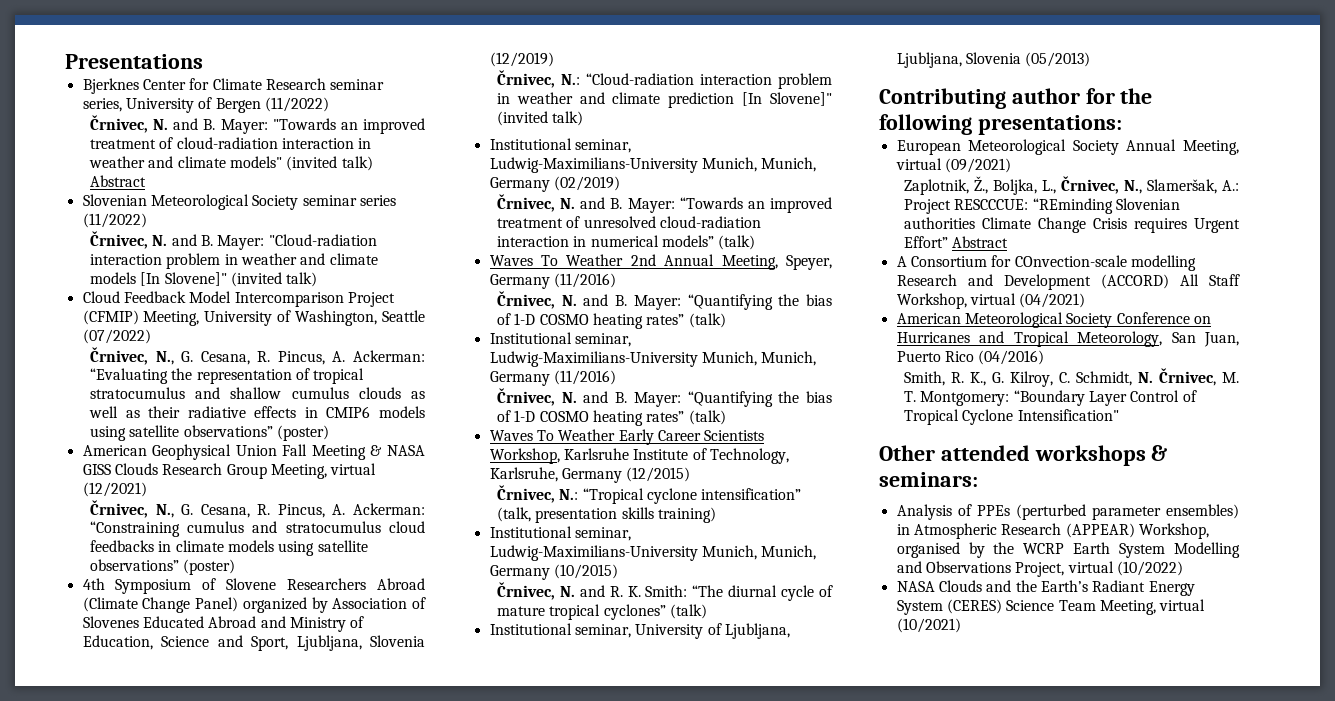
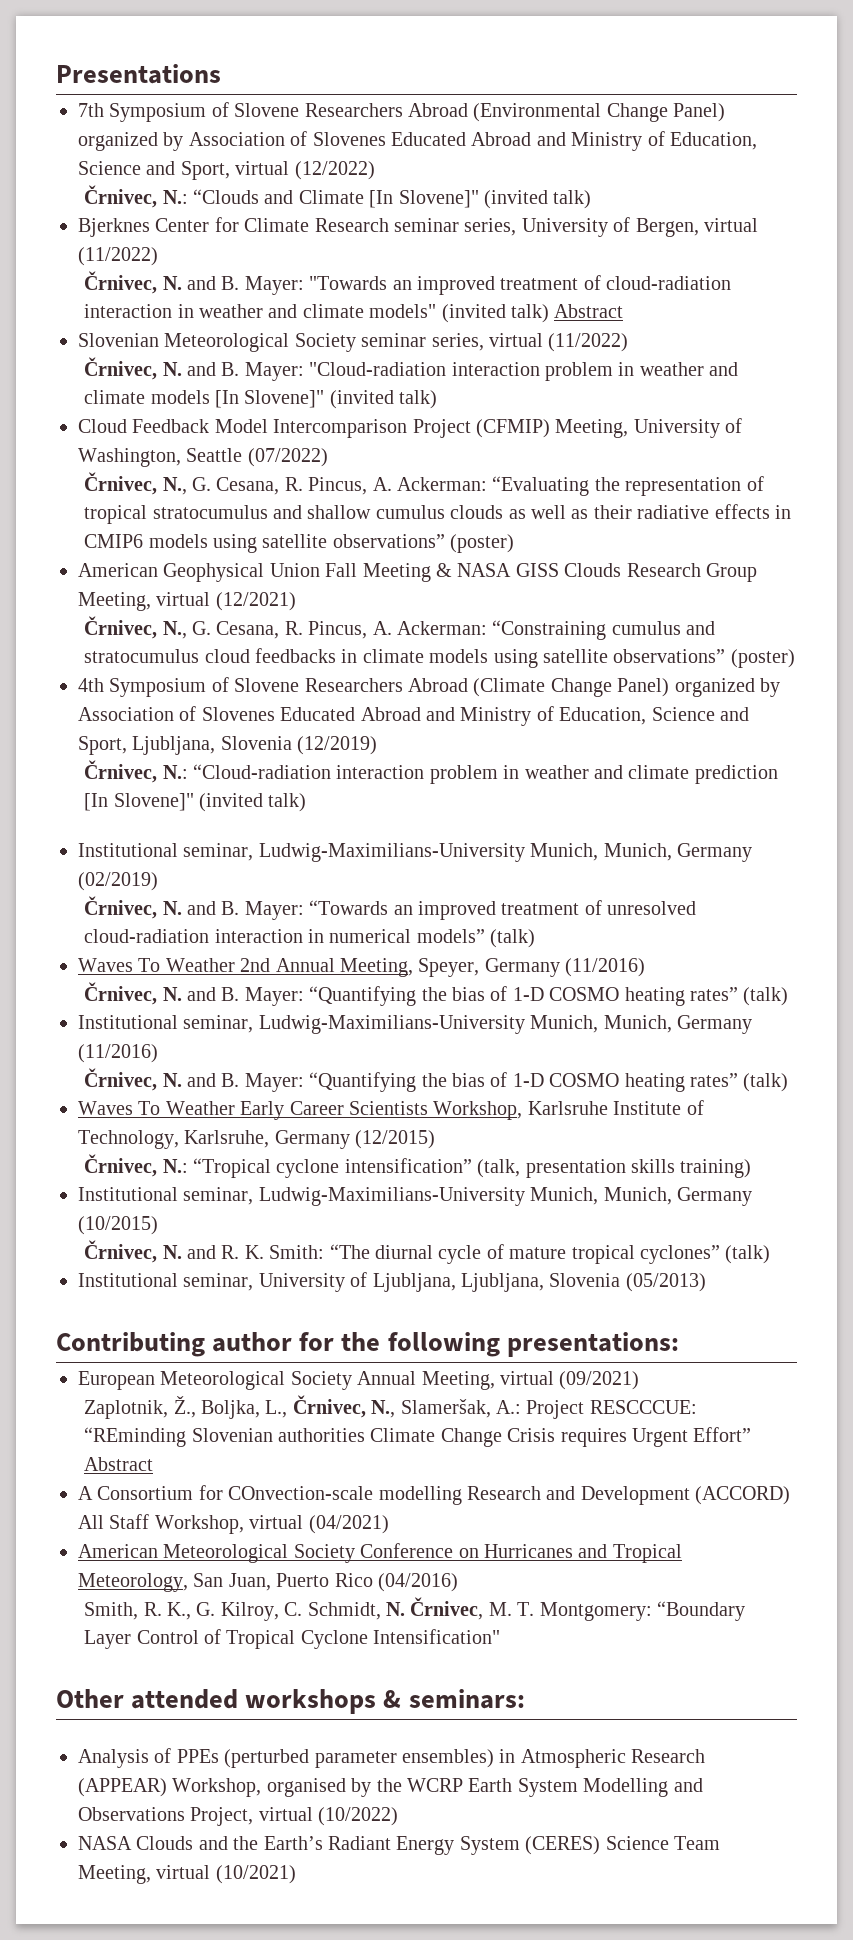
(203, 61) none -> [78,102,726,122] [78,131,757,151] [78,161,375,180] [84,185,592,209] // 7th Symposium of Slovene Researchers Abroad (Environmental Change Panel) organized by Association of Slovenes Educated Abroad and Ministry of Education, Science and Sport, virtual (12/2022) // Črnivec, N.: “Clouds and Climate [In Slovene]" (invited talk)
[215,98,261,113] Bergen -> [635,218,758,237] Bergen, virtual
[359,195,396,206] series -> [431,333,543,351] series, virtual

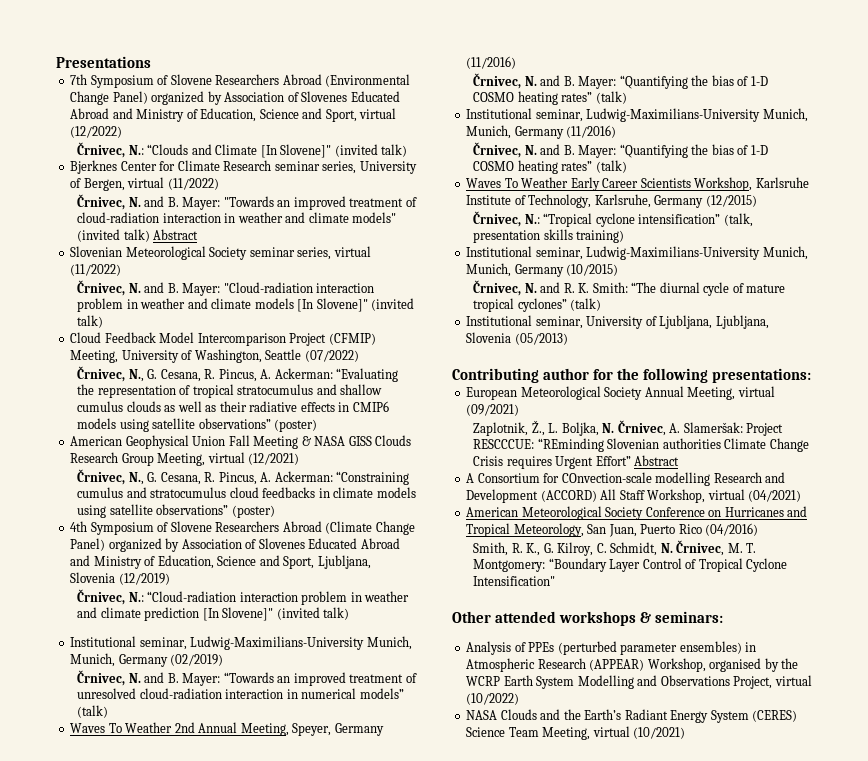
[200,1395,521,1419] Boljka, L., Črnivec, N., Slameršak, A.: -> [548,420,743,436] L. Boljka, N. Črnivec, A. Slameršak:

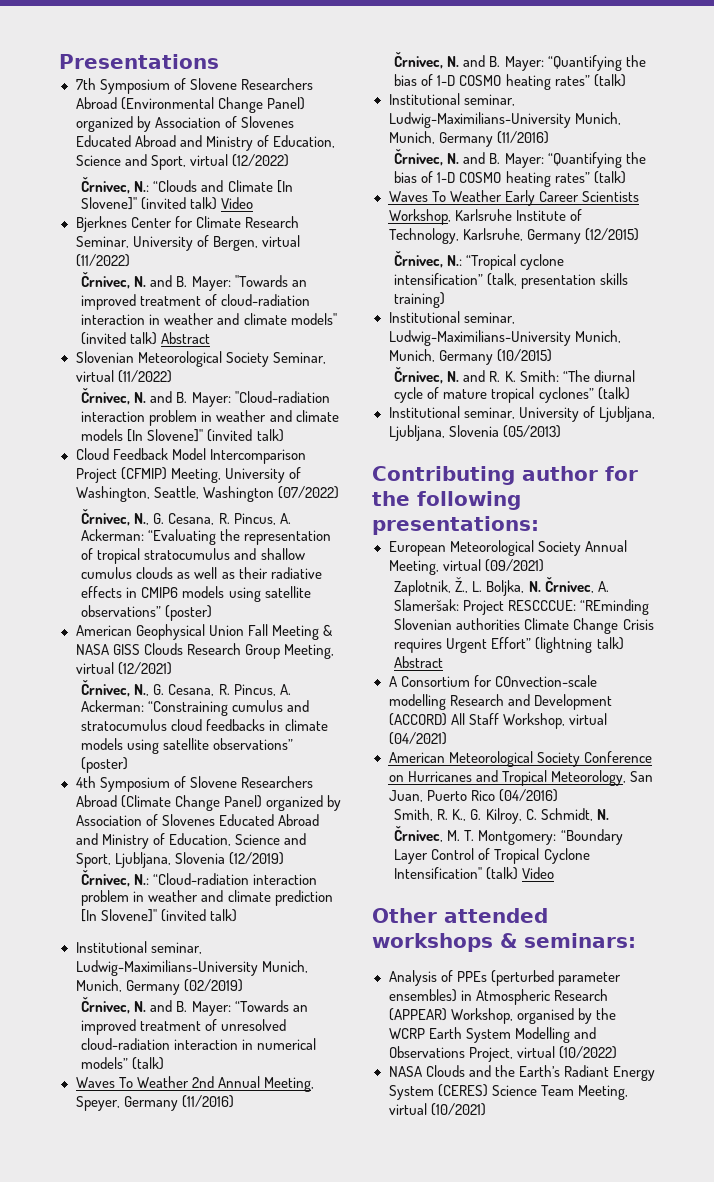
(408, 150) none -> [221,197,254,209] Video
[274,161,357,174] seminar series, -> [75,236,129,248] Seminar,
[249,247,332,260] seminar series, -> [272,352,326,364] Seminar,
[265,349,302,360] Seattle -> [153,486,274,502] Seattle, Washington
(631, 461) none -> [535,637,624,653] (lightning talk)
(556, 581) none -> [486,867,555,880] (talk) Video

